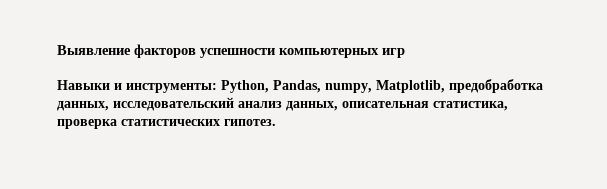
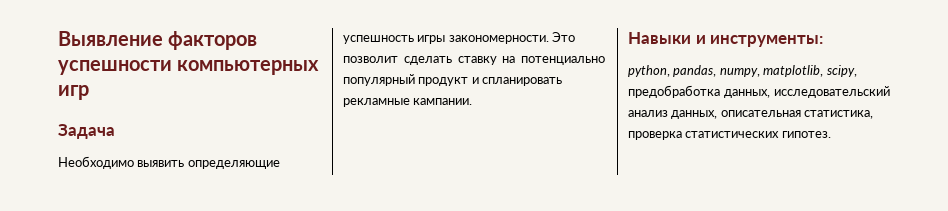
[57,80,445,93] Навыки и инструменты: Python, Pandas, numpy, Matplotlib, -> [58,124,115,139] [58,156,280,169] [343,32,576,44] [343,56,605,65] [343,74,563,86] [343,98,473,107] [628,32,824,47] [628,65,857,77] Задача // Необходимо выявить определяющие успешность игры закономерности. Это позволит сделать ставку на потенциально популярный продукт и спланировать рекламные кампании. // Навыки и инструменты: // python, pandas, numpy, matplotlib, scipy,

